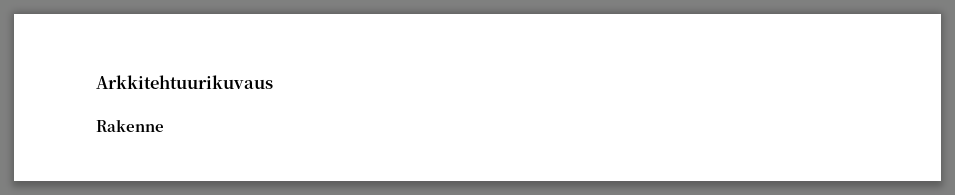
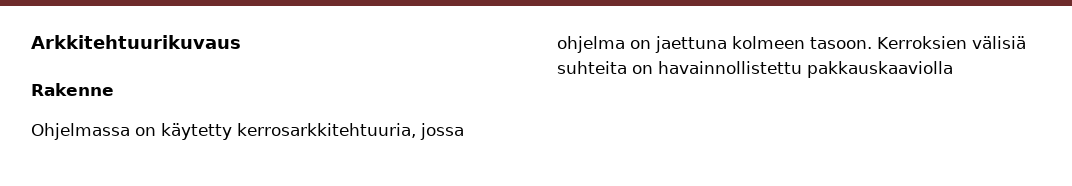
(164, 125) none -> [31,123,464,140] [557,36,1026,53] [557,61,953,78] // Ohjelmassa on käytetty kerrosarkkitehtuuria, jossa ohjelma on jaettuna kolmeen tasoon. Kerroksien välisiä suhteita on havainnollistettu pakkauskaaviolla

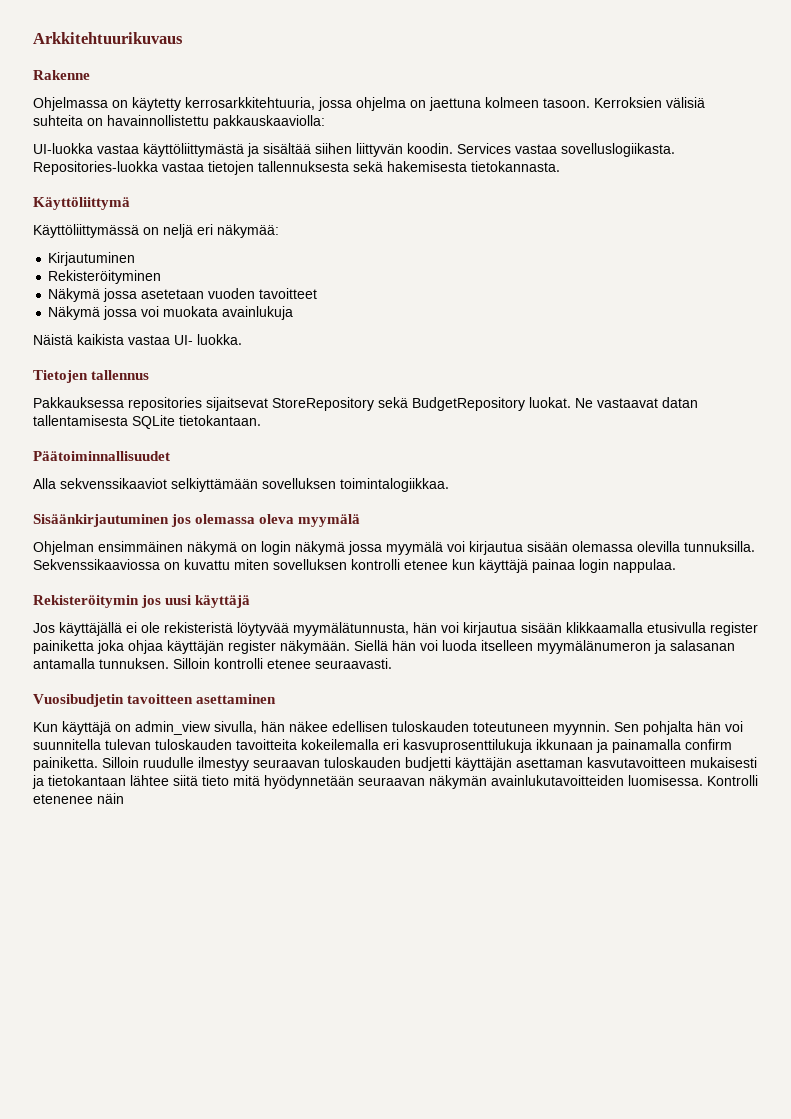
[807,61,953,78] pakkauskaaviolla -> [213,115,325,129] [33,143,675,157] [33,161,560,175] [33,197,130,210] [33,224,279,238] [48,252,136,266] [48,270,162,284] [48,288,318,302] [48,306,294,320] [33,334,242,345] [33,370,150,383] [33,397,698,411] [33,415,261,429] [33,451,170,461] [33,478,449,492] [33,514,361,527] [33,541,755,555] [33,559,676,573] [33,595,251,608] [33,622,758,636] [33,640,735,654] [33,658,392,669] [33,694,277,707] [33,721,743,735] [33,739,732,753] [33,757,757,771] [32,775,758,789] [33,793,124,804] pakkauskaaviolla: // UI-luokka vastaa käyttöliittymästä ja sisältää siihen liittyvän koodin. Services vastaa sovelluslogiikasta. Repositories-luokka vastaa tietojen tallennuksesta sekä hakemisesta tietokannasta. // Käyttöliittymä // Käyttöliittymässä on neljä eri näkymää: // Kirjautuminen // Rekisteröityminen // Näkymä jossa asetetaan vuoden tavoitteet // Näkymä jossa voi muokata avainlukuja // Näistä kaikista vastaa UI- luokka. // Tietojen tallennus // Pakkauksessa repositories sijaitsevat StoreRepository sekä BudgetRepository luokat. Ne vastaavat datan tallentamisesta SQLite tietokantaan. // Päätoiminnallisuudet // Alla sekvenssikaaviot selkiyttämään sovelluksen toimintalogiikkaa. // Sisäänkirjautuminen jos olemassa oleva myymälä // Ohjelman ensimmäinen näkymä on login näkymä jossa myymälä voi kirjautua sisään olemassa olevilla tunnuksilla. Sekvenssikaaviossa on kuvattu miten sovelluksen kontrolli etenee kun käyttäjä painaa login nappulaa. // Rekisteröitymin jos uusi käyttäjä // Jos käyttäjällä ei ole rekisteristä löytyvää myymälätunnusta, hän voi kirjautua sisään klikkaamalla etusivulla register painiketta joka ohjaa käyttäjän register näkymään. Siellä hän voi luoda itselleen myymälänumeron ja salasanan antamalla tunnuksen. Silloin kontrolli etenee seuraavasti. // Vuosibudjetin tavoitteen asettaminen // Kun käyttäjä on admin_view sivulla, hän näkee edellisen tuloskauden toteutuneen myynnin. Sen pohjalta hän voi suunnitella tulevan tuloskauden tavoitteita kokeilemalla eri kasvuprosenttilukuja ikkunaan ja painamalla confirm painiketta. Silloin ruudulle ilmestyy seuraavan tuloskauden budjetti käyttäjän asettaman kasvutavoitteen mukaisesti ja tietokantaan lähtee siitä tieto mitä hyödynnetään seuraavan näkymän avainlukutavoitteiden luomisessa. Kontrolli etenenee näin

